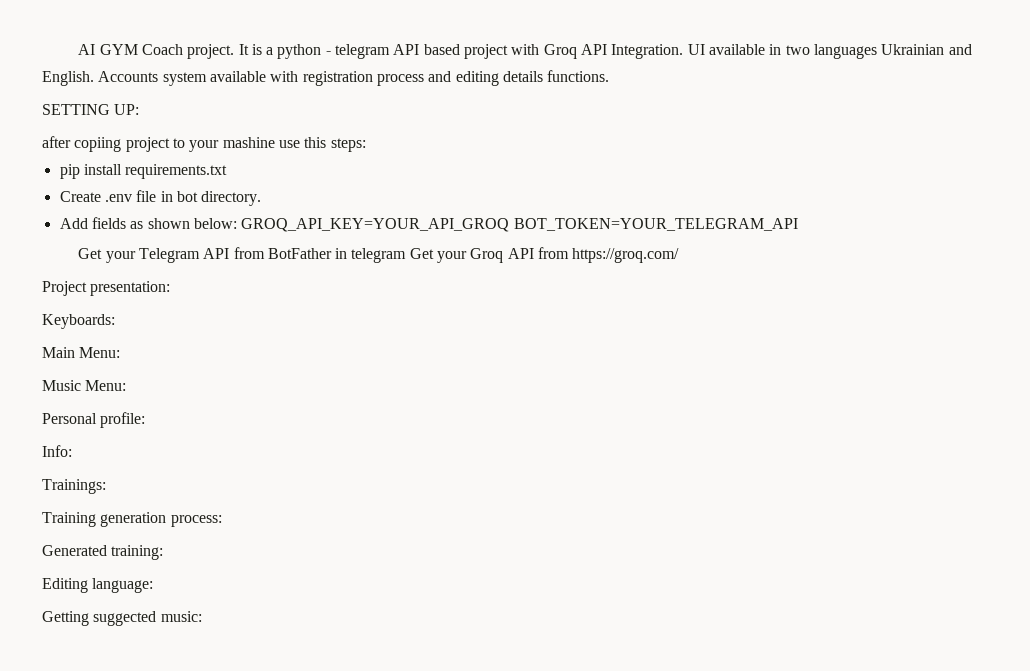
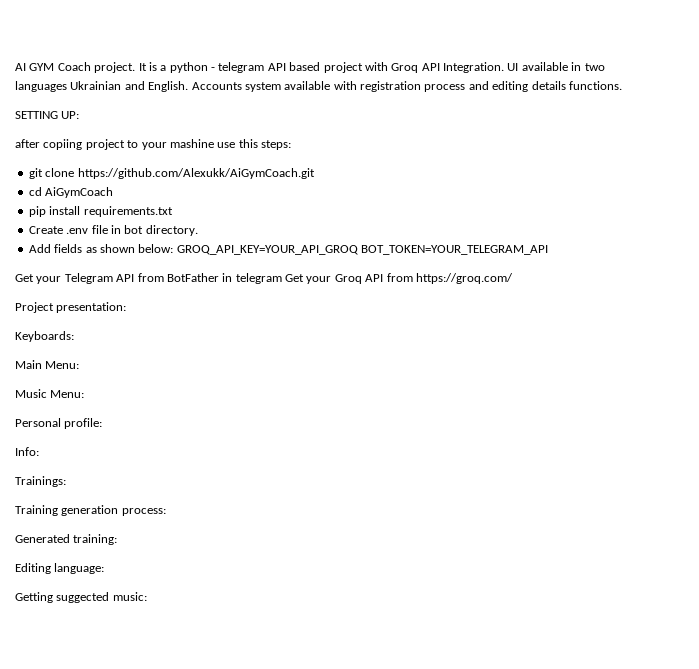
(366, 145) none -> [28,168,315,179] [28,187,114,198] // git clone https://github.com/Alexukk/AiGymCoach.git // cd AiGymCoach

